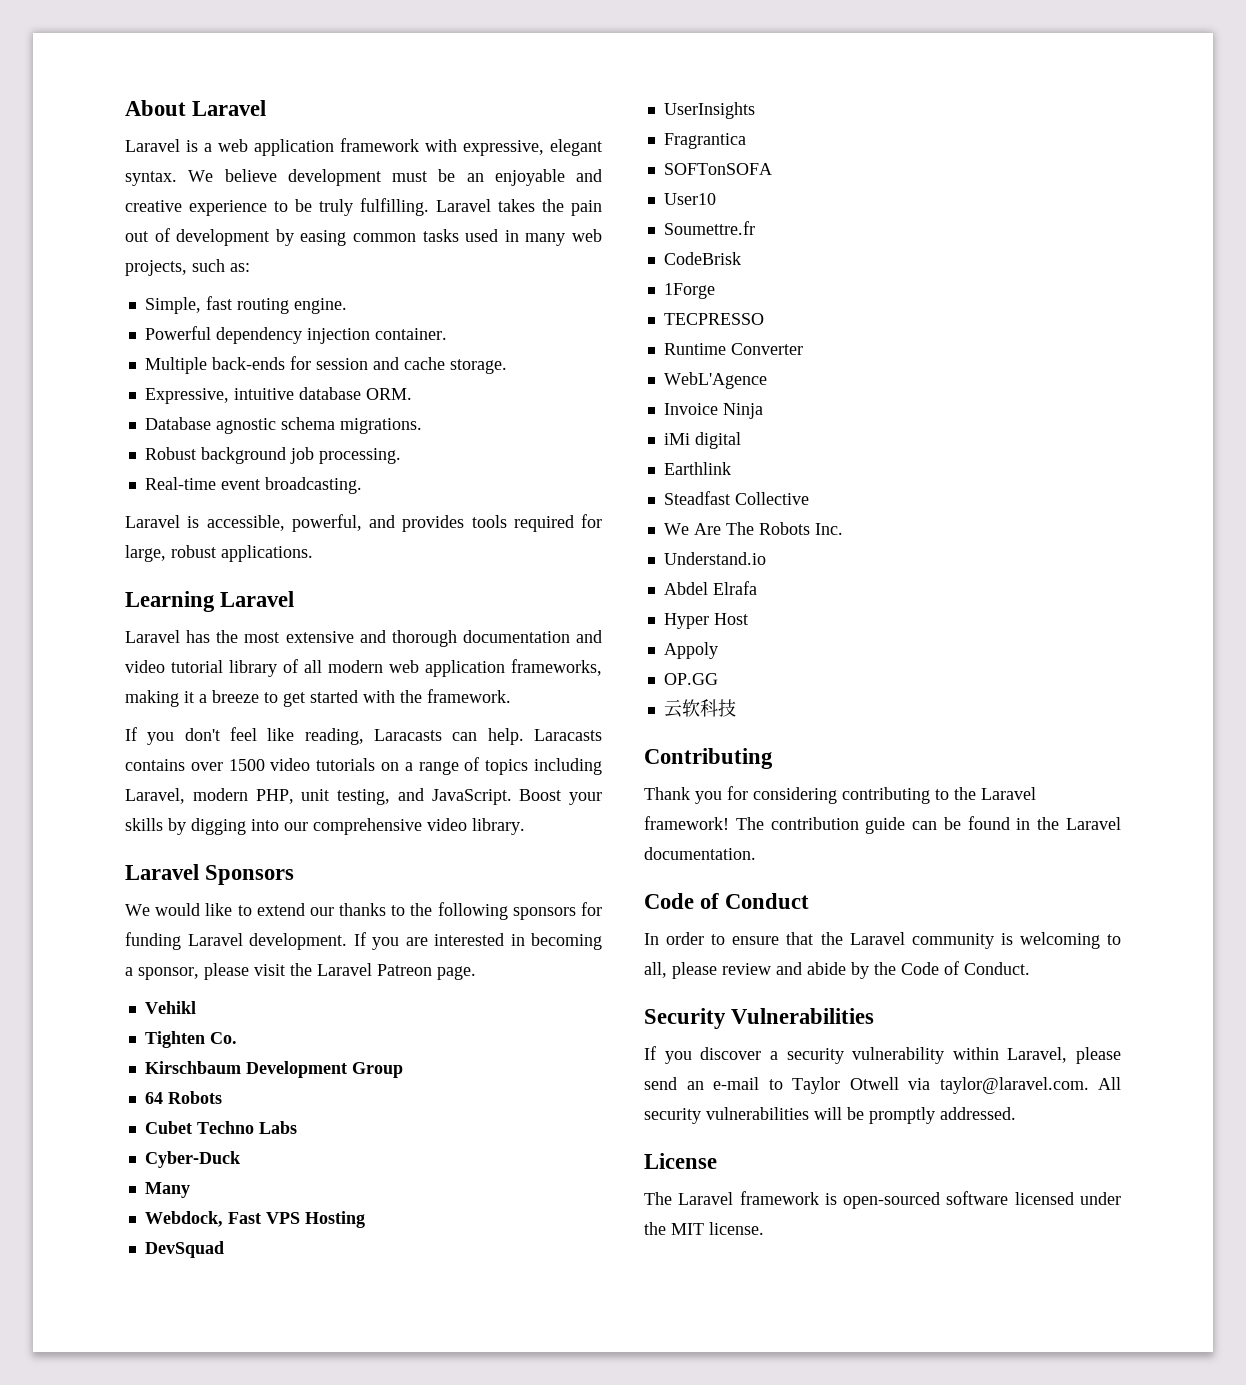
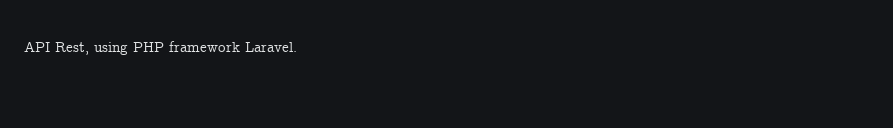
[125,100,267,116] [125,138,602,156] [125,169,602,186] [125,198,602,216] [125,228,603,246] [125,259,250,276] [144,296,347,314] [144,326,447,344] [144,356,507,374] [144,387,412,404] [144,417,422,434] [144,447,401,464] [144,477,362,494] [125,514,602,532] [125,545,313,562] [125,591,295,612] [125,630,602,647] [125,659,602,677] [125,689,511,707] [125,727,602,745] [125,757,602,775] [125,788,602,805] [125,818,525,835] [125,864,295,885] [125,902,602,920] [125,932,602,950] [125,963,476,980] [144,1001,196,1014] [144,1031,237,1048] [144,1061,403,1078] [144,1091,222,1104] [144,1121,297,1134] [144,1151,240,1168] [144,1182,190,1198] [144,1211,365,1228] [144,1241,224,1258] [663,102,755,119] [663,133,746,149] [663,163,772,175] [663,193,716,205] [663,221,755,235] [663,252,741,265] [663,283,715,299] [663,313,764,325] [663,343,803,355] [663,372,767,389] [663,403,763,419] [663,432,741,449] [663,462,731,475] [663,491,809,505] [663,522,843,535] [663,552,766,565] [663,581,757,595] [663,613,748,629] [663,642,718,659] [663,673,718,685] [663,699,736,718] [644,748,773,769] [644,786,1036,804] [644,816,1121,834] [644,847,756,860] [644,893,810,909] [644,932,1121,949] [644,961,1030,979] [644,1008,875,1029] [644,1046,1121,1064] [644,1077,1121,1094] [644,1107,1016,1124] [644,1153,717,1169] [644,1191,1121,1209] [644,1222,764,1235] About Laravel // Laravel is a web application framework with expressive, elegant syntax. We believe development must be an enjoyable and creative experience to be truly fulfilling. Laravel takes the pain out of development by easing common tasks used in many web projects, such as: // Simple, fast routing engine. // Powerful dependency injection container. // Multiple back-ends for session and cache storage. // Expressive, intuitive database ORM. // Database agnostic schema migrations. // Robust background job processing. // Real-time event broadcasting. // Laravel is accessible, powerful, and provides tools required for large, robust applications. // Learning Laravel // Laravel has the most extensive and thorough documentation and video tutorial library of all modern web application frameworks, making it a breeze to get started with the framework. // If you don't feel like reading, Laracasts can help. Laracasts contains over 1500 video tutorials on a range of topics including Laravel, modern PHP, unit testing, and JavaScript. Boost your skills by digging into our comprehensive video library. // Laravel Sponsors // We would like to extend our thanks to the following sponsors for funding Laravel development. If you are interested in becoming a sponsor, please visit the Laravel Patreon page. // Vehikl // Tighten Co. // Kirschbaum Development Group // 64 Robots // Cubet Techno Labs // Cyber-Duck // Many // Webdock, Fast VPS Hosting // DevSquad // UserInsights // Fragrantica // SOFTonSOFA // User10 // Soumettre.fr // CodeBrisk // 1Forge // TECPRESSO // Runtime Converter // WebL'Agence // Invoice Ninja // iMi digital // Earthlink // Steadfast Collective // We Are The Robots Inc. // Understand.io // Abdel Elrafa // Hyper Host // Appoly // OP.GG // 云软科技 // Contributing // Thank you for considering contributing to the Laravel framework! The contribution guide can be found in the Laravel documentation. // Code of Conduct // In order to ensure that the Laravel community is welcoming to all, please review and abide by the Code of Conduct. // Security Vulnerabilities // If you discover a security vulnerability within Laravel, please send an e-mail to Taylor Otwell via taylor@laravel.com. All security vulnerabilities will be promptly addressed. // License // The Laravel framework is open-sourced software licensed under the MIT license. -> [24,41,297,55] API Rest, using PHP framework Laravel.

